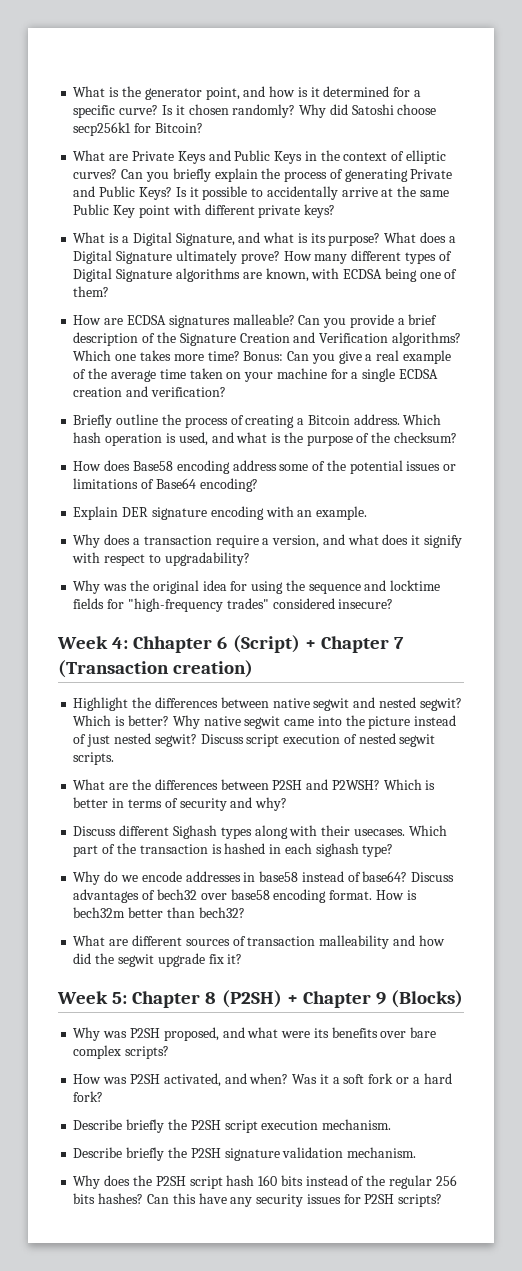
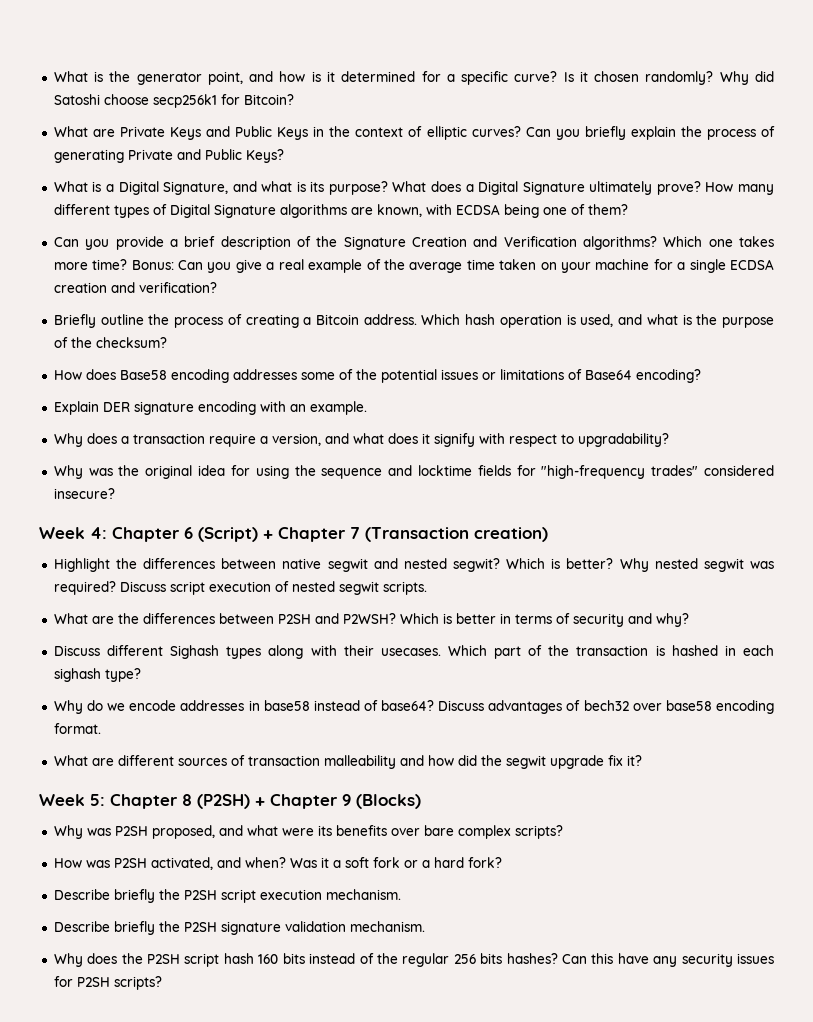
[175,186,449,200] [73,204,336,218] Is it possible to accidentally arrive at the same Public Key point with different private keys? -> (284, 156) none
[73,314,295,328] How are ECDSA signatures malleable? -> (628, 209) none
[232,460,277,471] address -> [232,369,297,380] addresses
[133,636,213,653] Chhapter -> [112,527,180,542] Chapter
[203,715,457,729] [73,733,197,747] native segwit came into the picture instead of just nested segwit? -> [654,558,774,572] [53,581,116,595] nested segwit was required?
[375,890,417,900] [73,907,245,918] How is bech32m better than bech32? -> (101, 728) none

